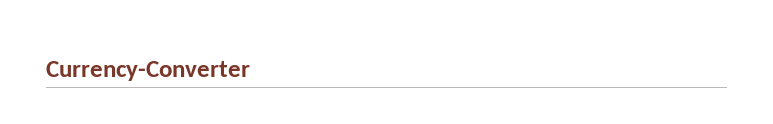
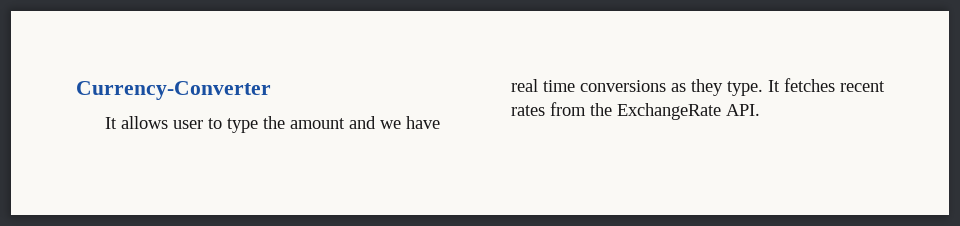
(250, 71) none -> [104,116,440,133] [511,78,885,96] [511,102,760,120] // It allows user to type the amount and we have real time conversions as they type. It fetches recent rates from the ExchangeRate API.

